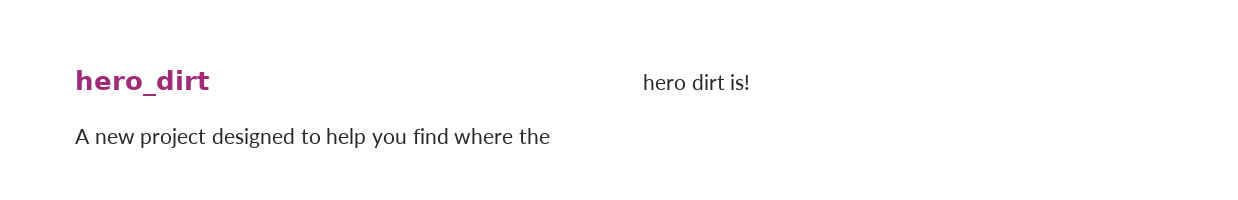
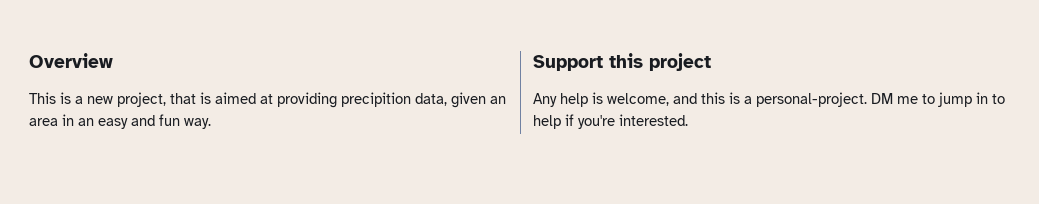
[75,70,209,96] [75,128,551,148] [643,74,751,90] hero_dirt // A new project designed to help you find where the hero dirt is! -> [29,53,113,68] [29,92,506,108] [29,114,211,129] [533,53,711,71] [533,92,1005,107] [533,114,688,129] Overview // This is a new project, that is aimed at providing precipition data, given an area in an easy and fun way. // Support this project // Any help is welcome, and this is a personal-project. DM me to jump in to help if you're interested.

